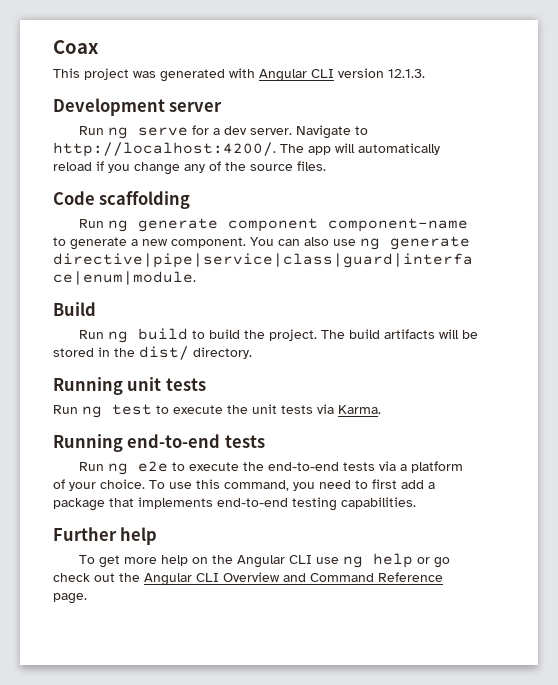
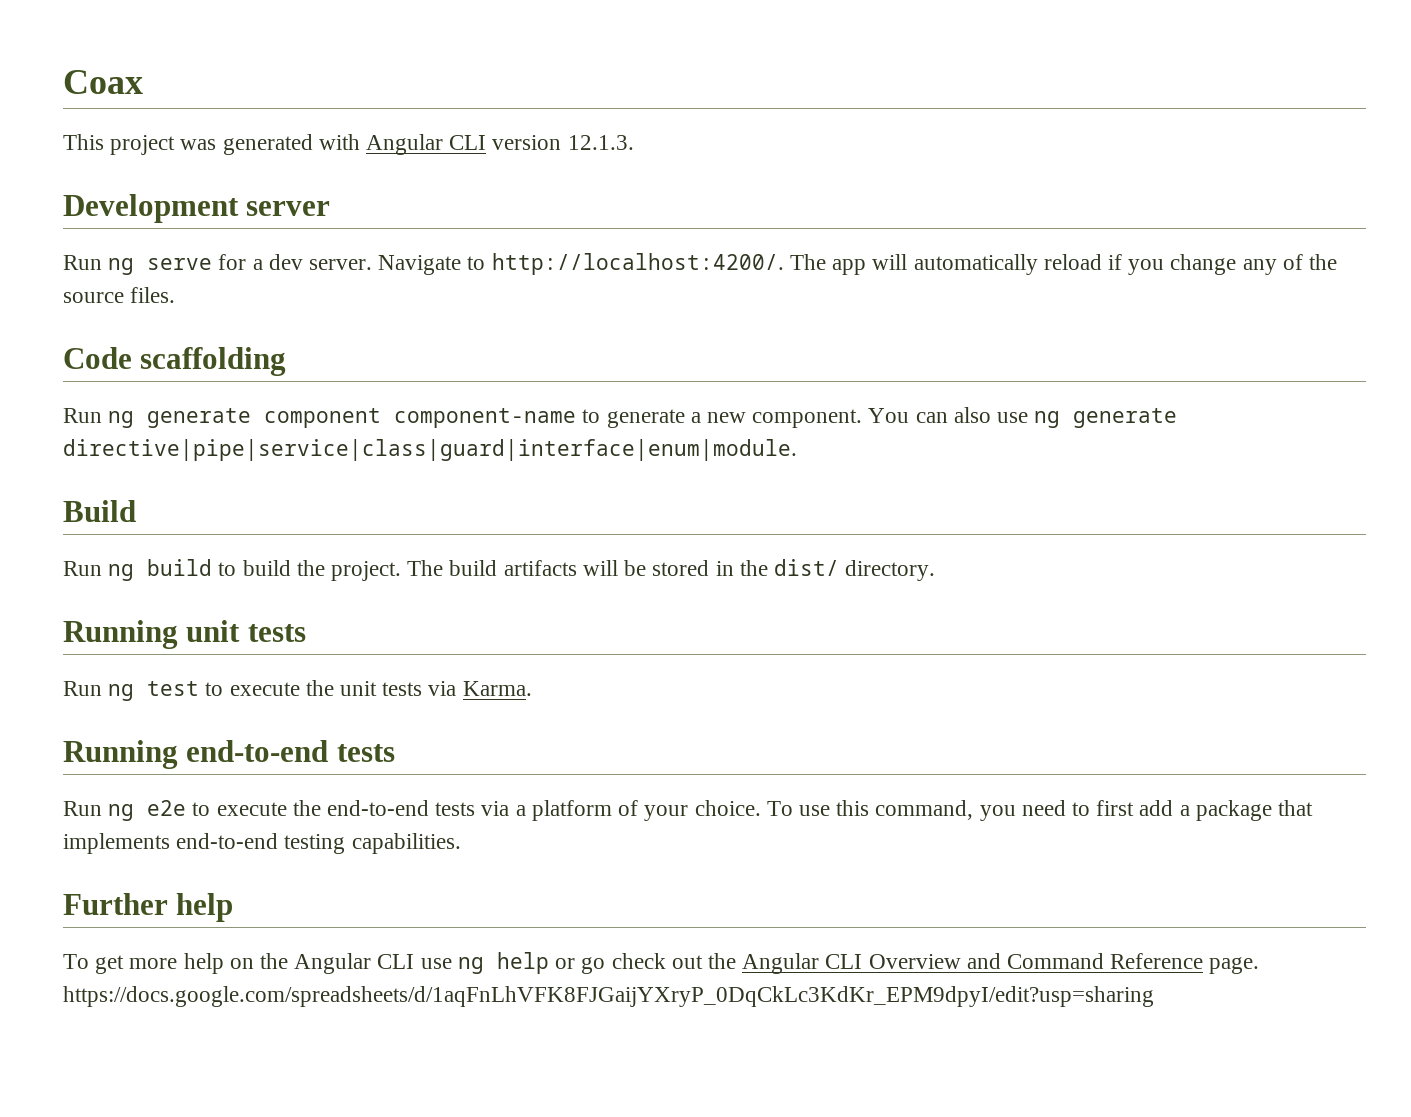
(87, 598) none -> [63,986,1154,1007] https://docs.google.com/spreadsheets/d/1aqFnLhVFK8FJGaijYXryP_0DqCkLc3KdKr_EPM9dpyI/edit?usp=sharing

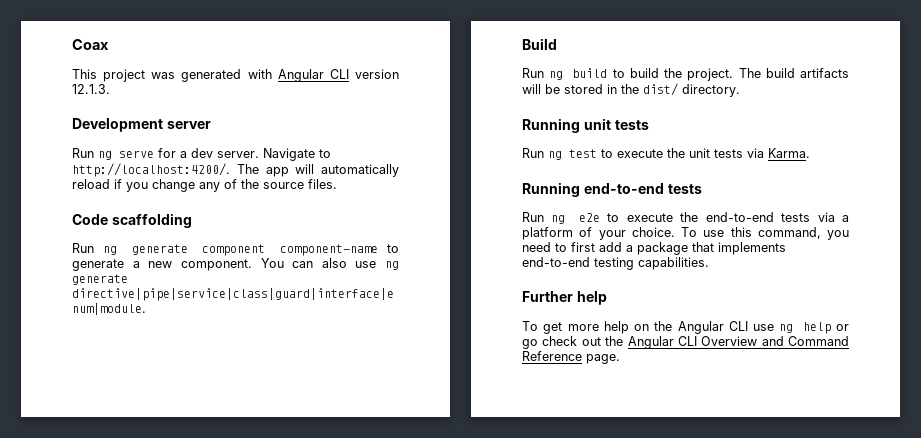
[63,986,1154,1007] https://docs.google.com/spreadsheets/d/1aqFnLhVFK8FJGaijYXryP_0DqCkLc3KdKr_EPM9dpyI/edit?usp=sharing -> (620, 359) none

